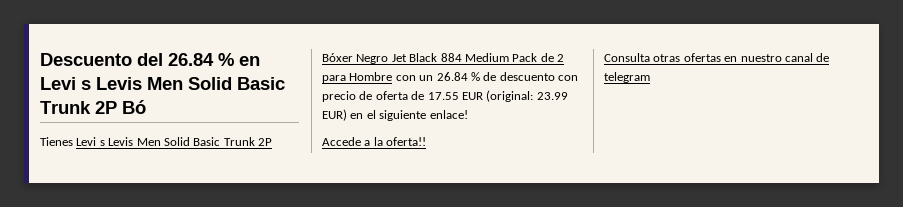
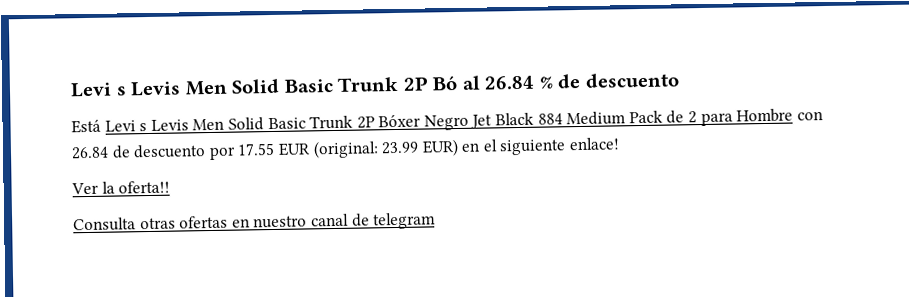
[40,53,260,66] Descuento del 26.84 % en -> (70, 90) none
[40,137,73,146] // Tienes -> [461,72,680,90] [71,119,101,134] al 26.84 % de descuento // Está
[419,72,578,81] [322,91,425,102] un 26.84 % de descuento con precio de oferta de -> [71,144,236,161] 26.84 de descuento por
[322,137,371,146] Accede a -> [71,182,99,195] Ver

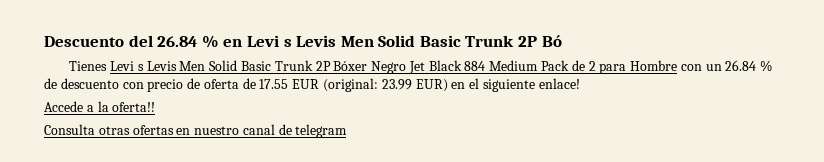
(70, 90) none -> [44,35,243,48] Descuento del 26.84 % en
[461,72,680,90] [71,119,101,134] al 26.84 % de descuento // Está -> [69,61,108,71] // Tienes
[71,144,236,161] 26.84 de descuento por -> [705,60,773,72] [44,78,256,92] un 26.84 % de descuento con precio de oferta de
[71,182,99,195] Ver -> [44,101,94,112] Accede a

